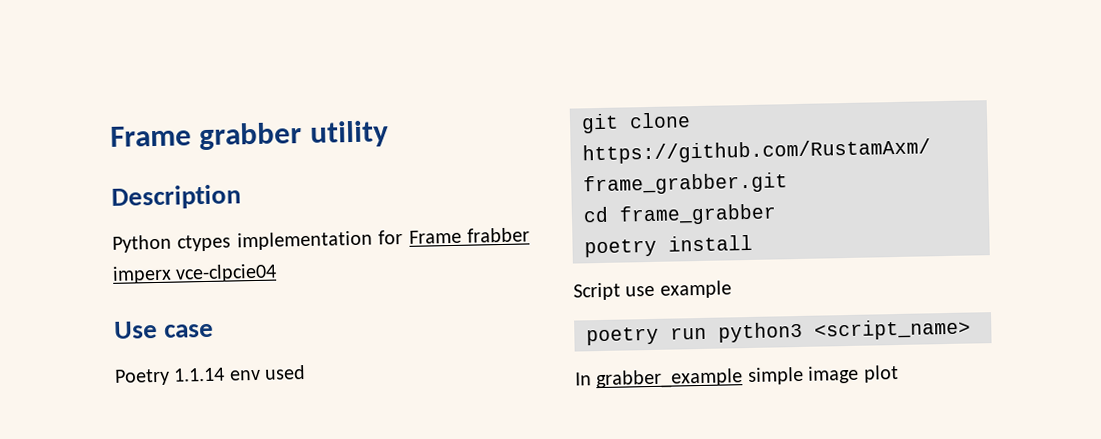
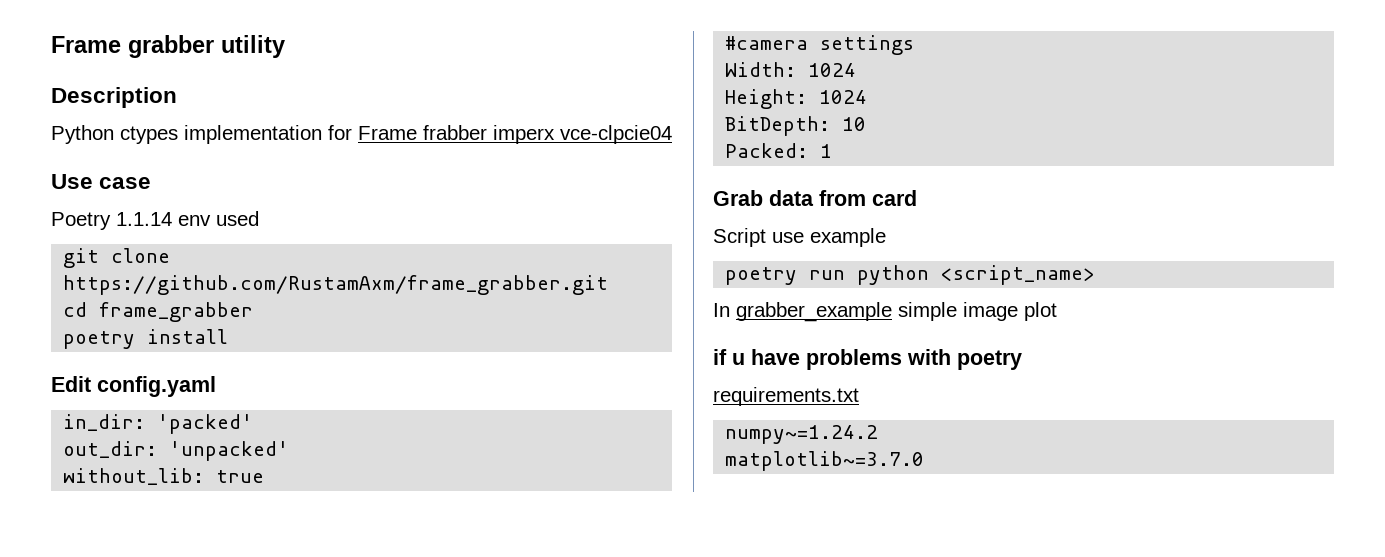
(753, 243) none -> [51,376,216,397] [63,414,254,434] [63,441,290,461] [63,468,265,485] [725,35,915,55] [725,62,857,77] [725,89,868,109] [725,116,867,136] [725,143,833,158] [713,190,917,206] // Edit config.yaml // in_dir: 'packed' // out_dir: 'unpacked' // without_lib: true // #camera settings // Width: 1024 // Height: 1024 // BitDepth: 10 // Packed: 1 // Grab data from card
[718,321,803,343] python3 -> [857,265,930,285] python
(899, 373) none -> [713,349,1022,370] [713,387,859,406] [725,425,879,444] [725,451,925,471] // if u have problems with poetry // requirements.txt // numpy~=1.24.2 // matplotlib~=3.7.0

